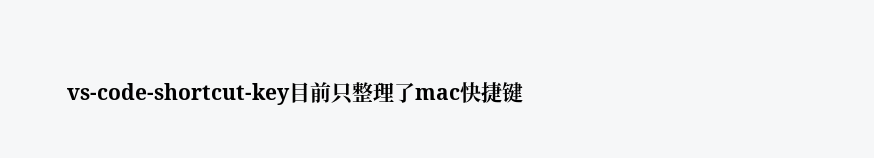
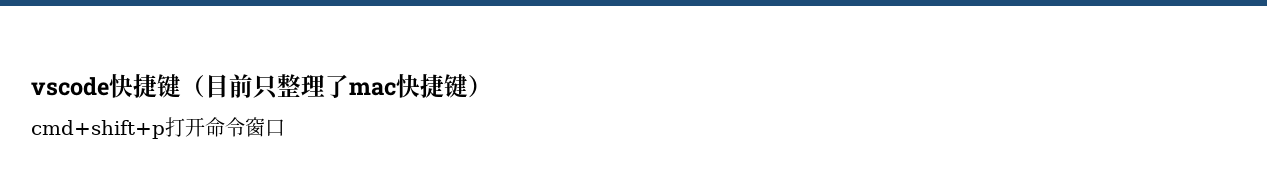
[67,83,290,105] vs-code-shortcut-key -> [31,74,205,98] vscode快捷键（
(523, 92) none -> [468,75,492,98] [31,117,285,139] ） // cmd+shift+p打开命令窗口

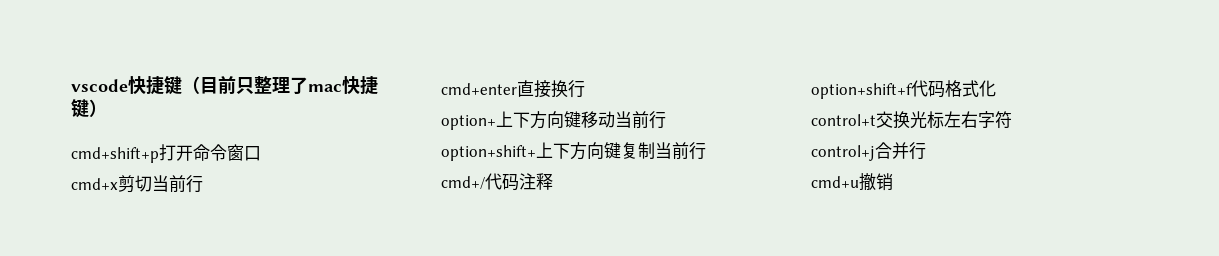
(285, 128) none -> [71,175,203,193] [441,80,585,98] [441,111,666,130] [441,142,706,161] [441,173,553,191] [811,80,996,99] [811,111,1012,129] [811,142,926,161] [811,173,893,191] // cmd+x剪切当前行 // cmd+enter直接换行 // option+上下方向键移动当前行 // option+shift+上下方向键复制当前行 // cmd+/代码注释 // option+shift+f代码格式化 // control+t交换光标左右字符 // control+j合并行 // cmd+u撤销

